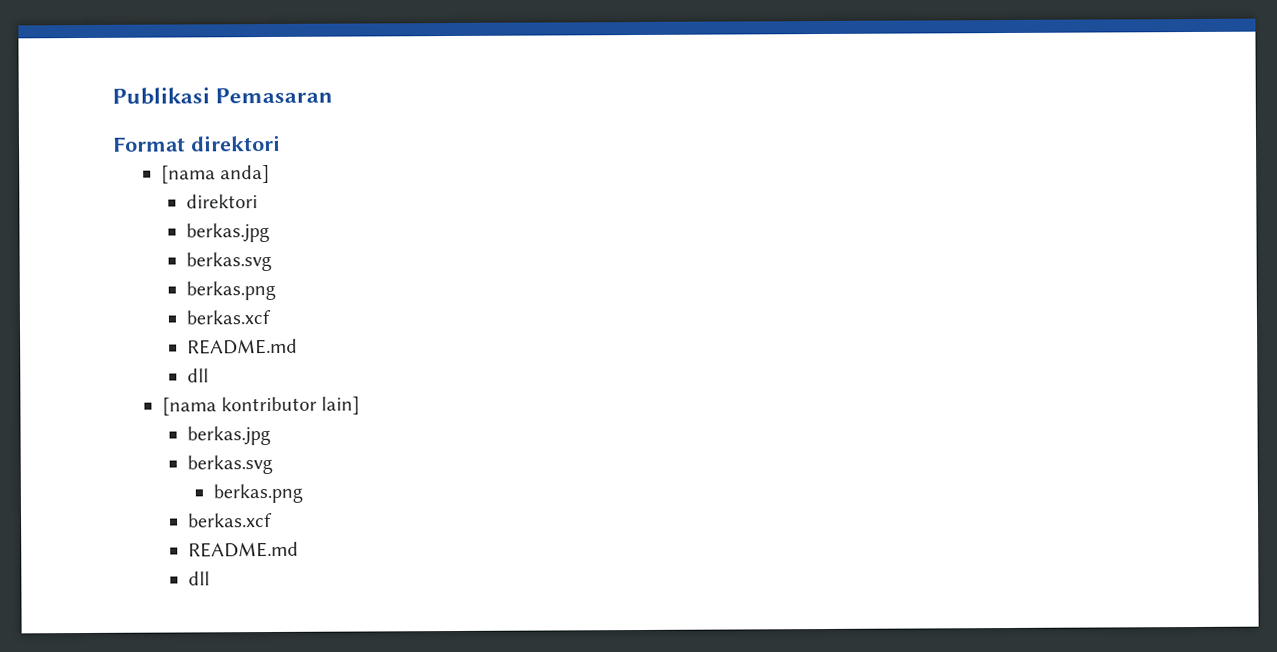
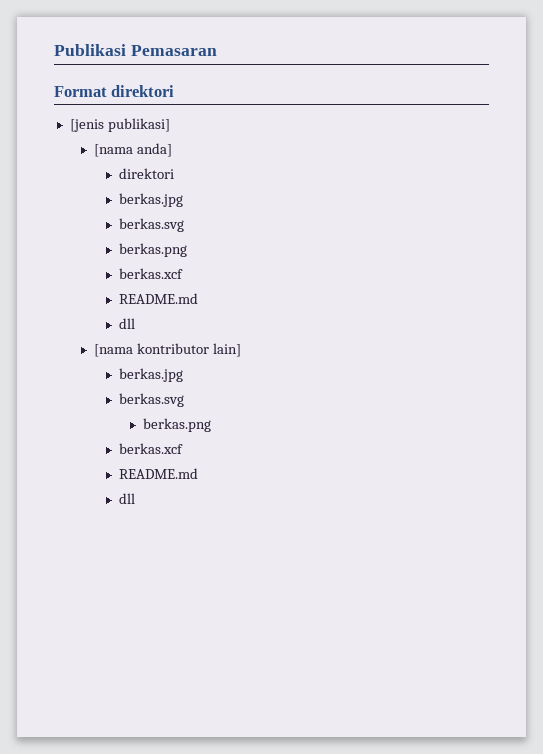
(281, 143) none -> [69,118,170,132] // [jenis publikasi]

